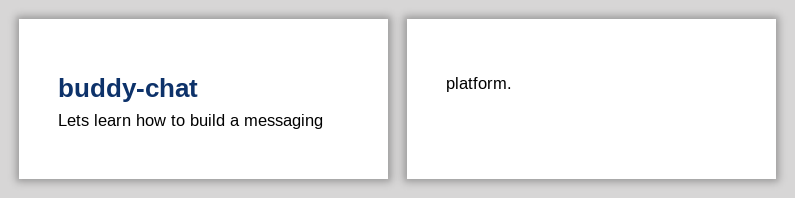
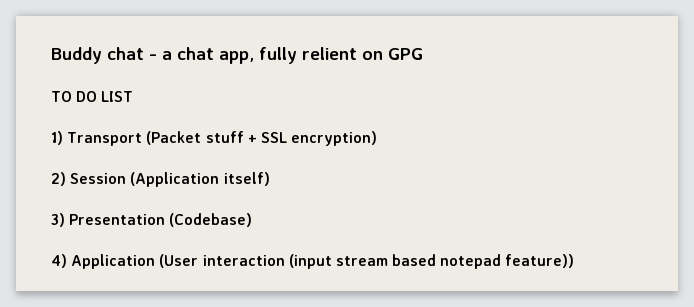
[58,78,198,102] [58,114,323,129] [446,77,512,92] buddy-chat // Lets learn how to build a messaging platform. -> [51,47,423,64] [51,91,134,102] [51,131,378,146] [51,172,270,187] [51,213,253,227] [51,254,575,269] Buddy chat - a chat app, fully relient on GPG // TO DO LIST // 1) Transport (Packet stuff + SSL encryption) // 2) Session (Application itself) // 3) Presentation (Codebase) // 4) Application (User interaction (input stream based notepad feature))

